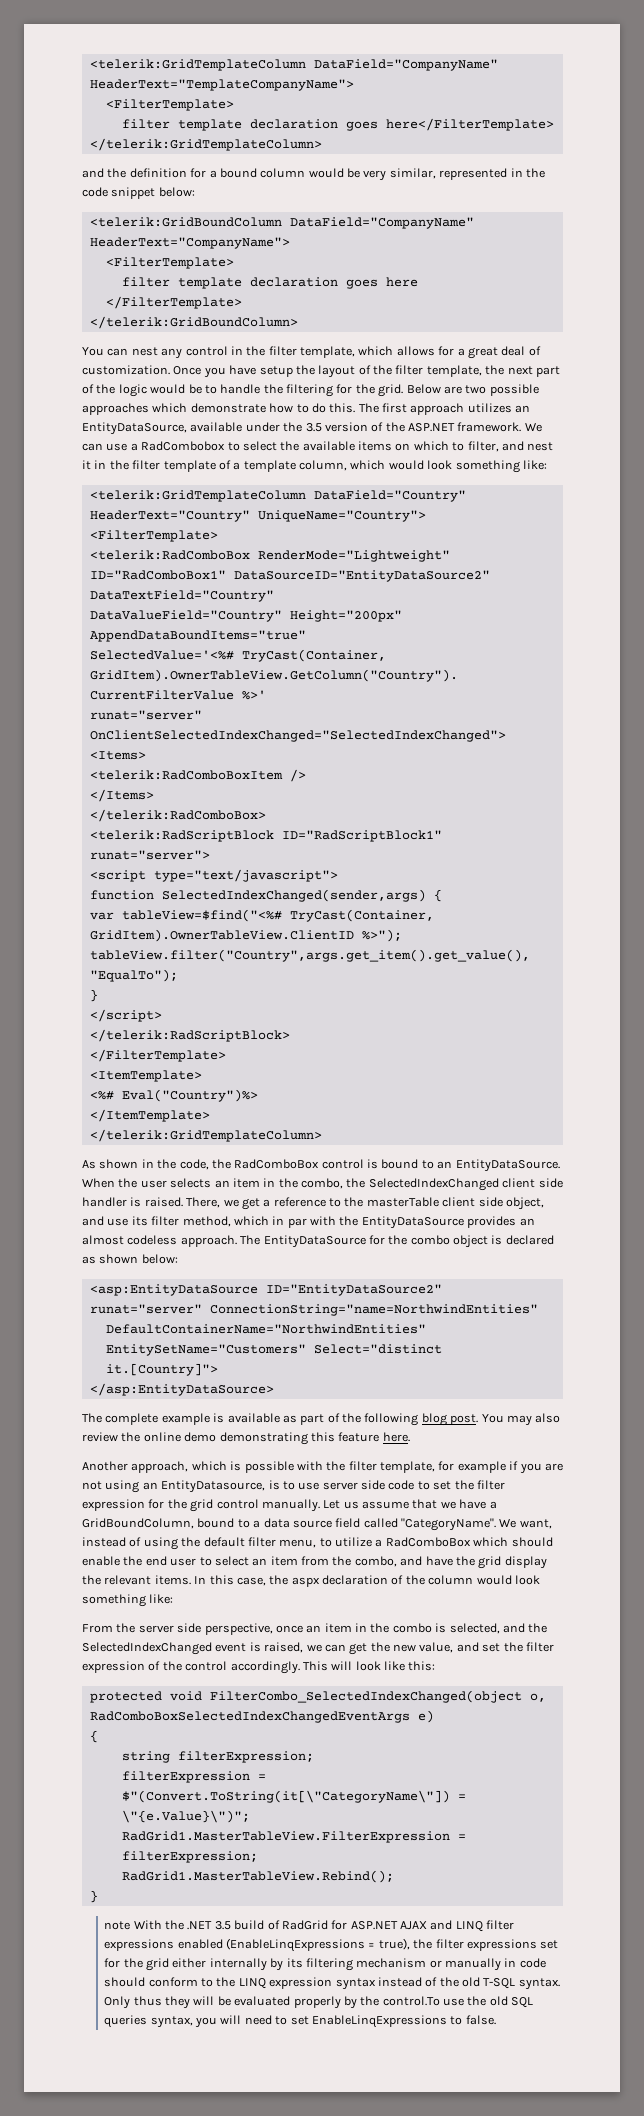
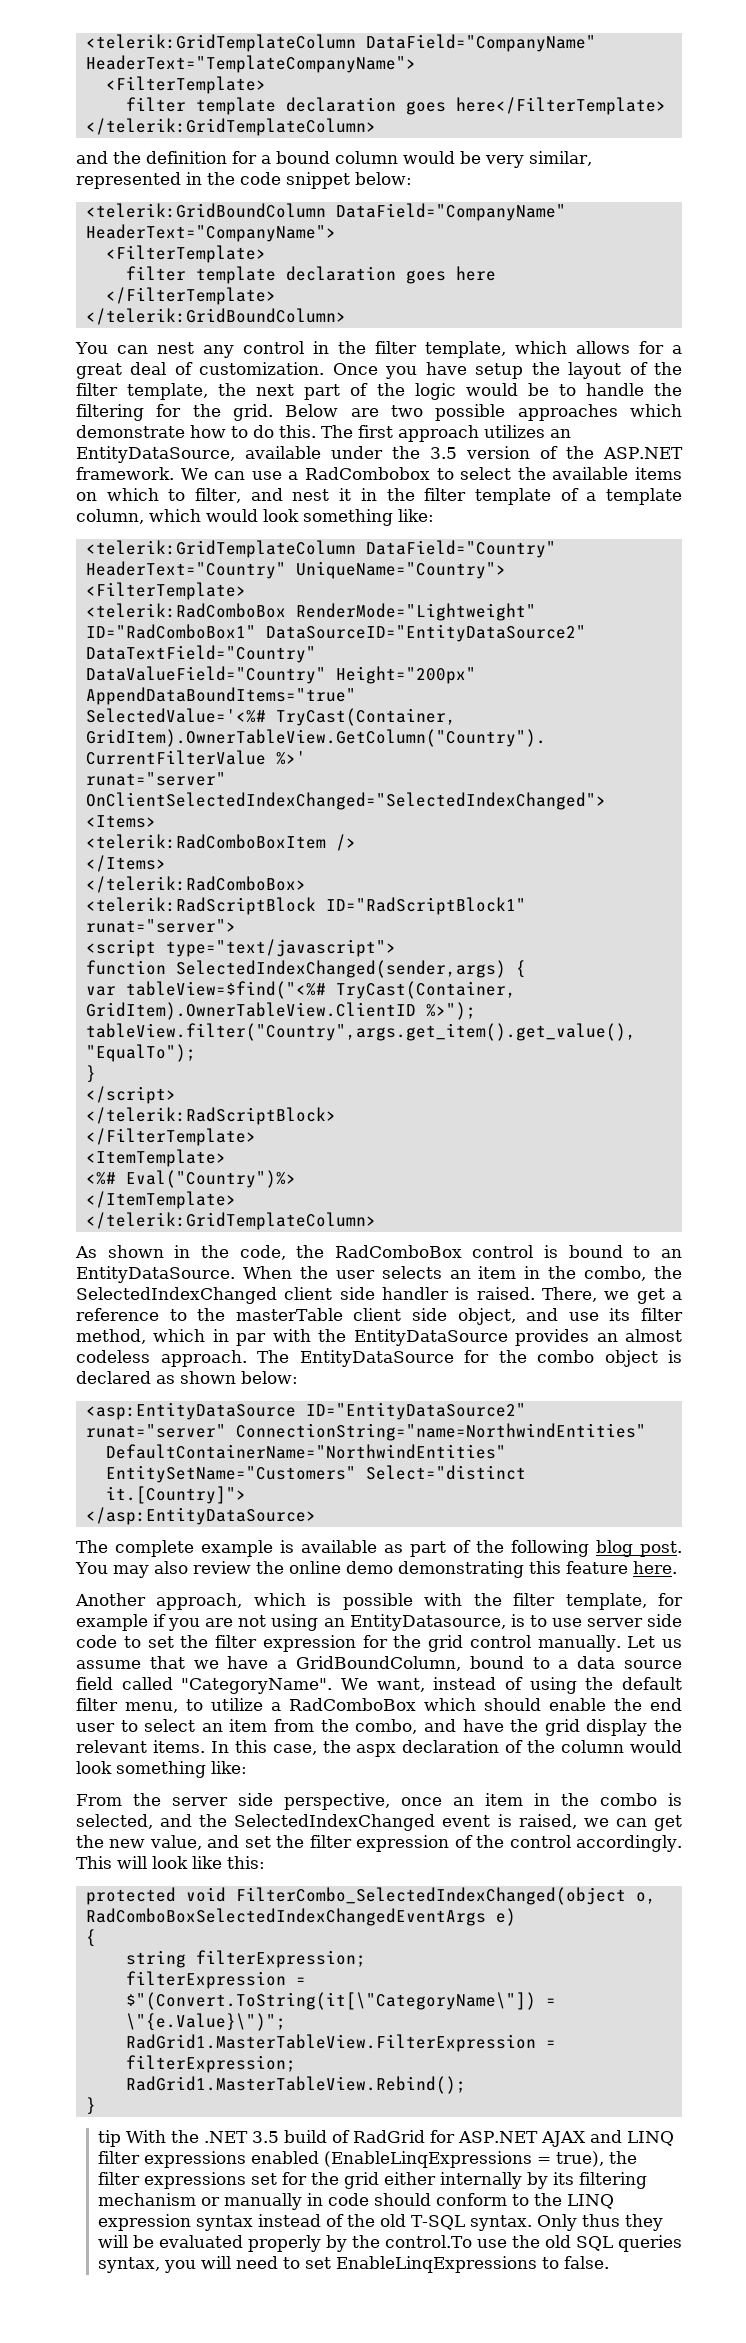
[104,1921,131,1930] note -> [97,2130,121,2147] tip

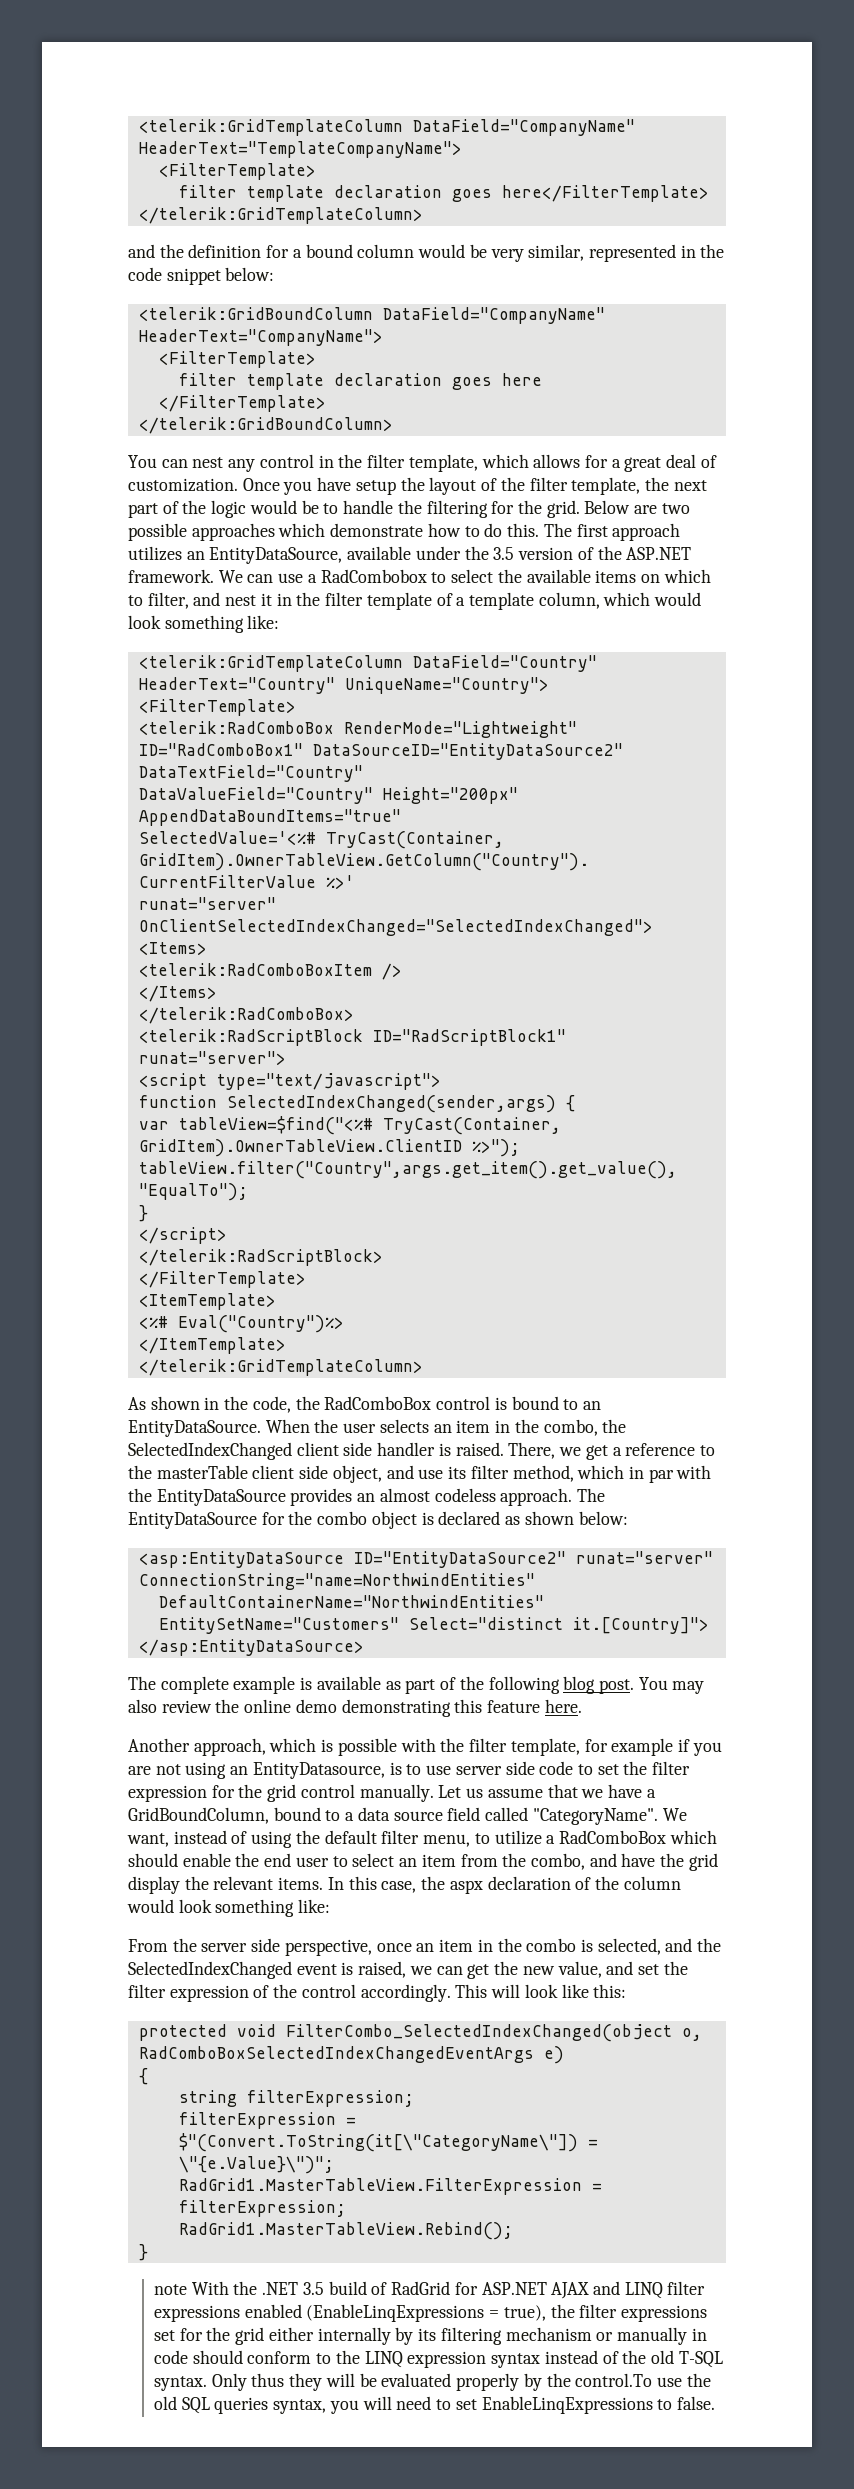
[97,2130,121,2147] tip -> [153,2284,187,2295] note

